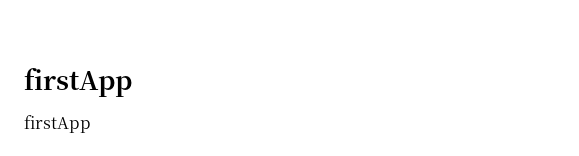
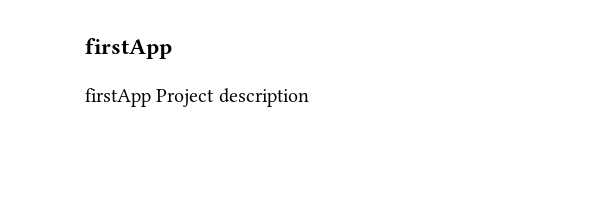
(91, 124) none -> [156,88,309,107] Project description

